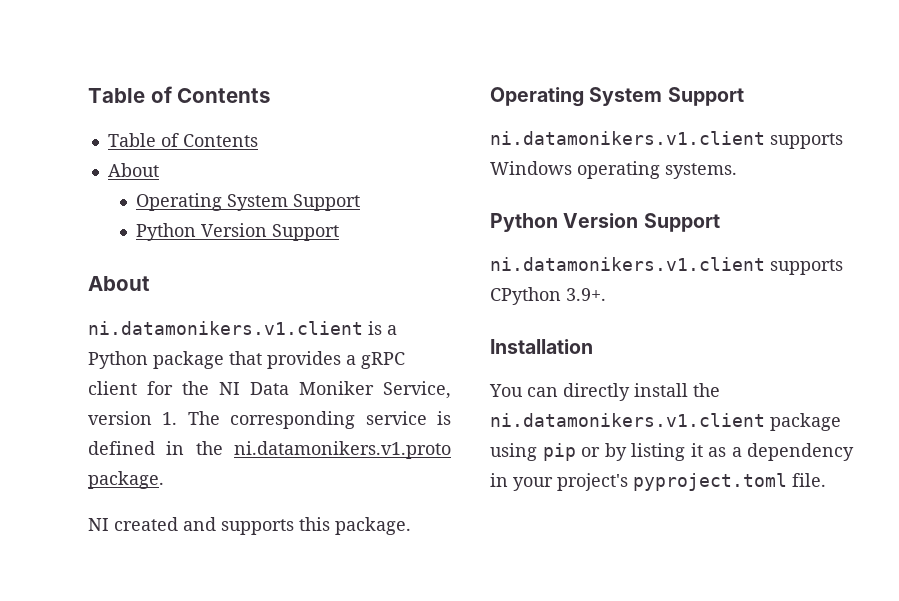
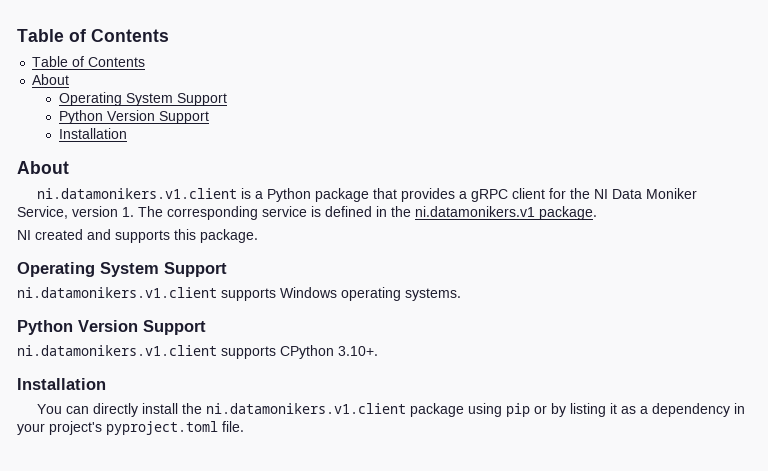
(339, 232) none -> [58,128,127,139] // Installation
[234,441,451,459] ni.datamonikers.v1.proto -> [415,206,535,217] ni.datamonikers.v1
[566,288,606,301] 3.9+. -> [338,346,378,356] 3.10+.

